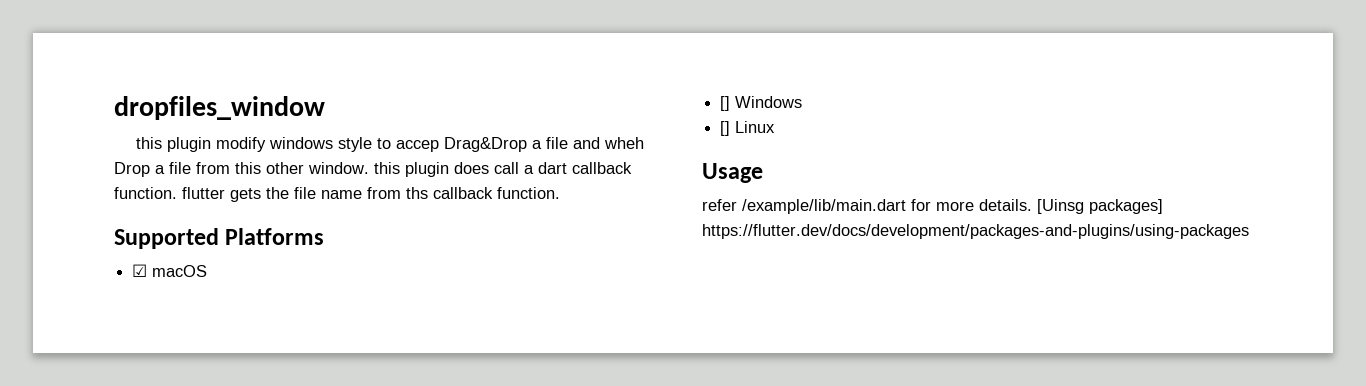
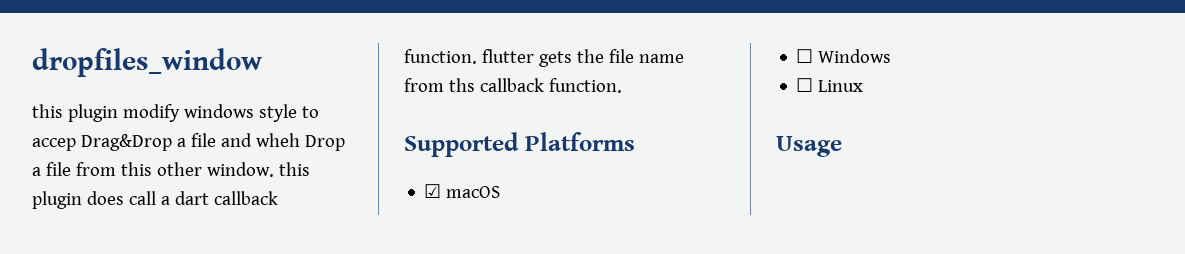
[720,96,731,111] [] -> [796,49,814,63] ☐
[720,121,731,136] [] -> [796,78,814,92] ☐
[702,199,1163,214] [702,224,1249,239] // refer /example/lib/main.dart for more details. [Uinsg packages] https://flutter.dev/docs/development/packages-and-plugins/using-packages -> (842, 146) none

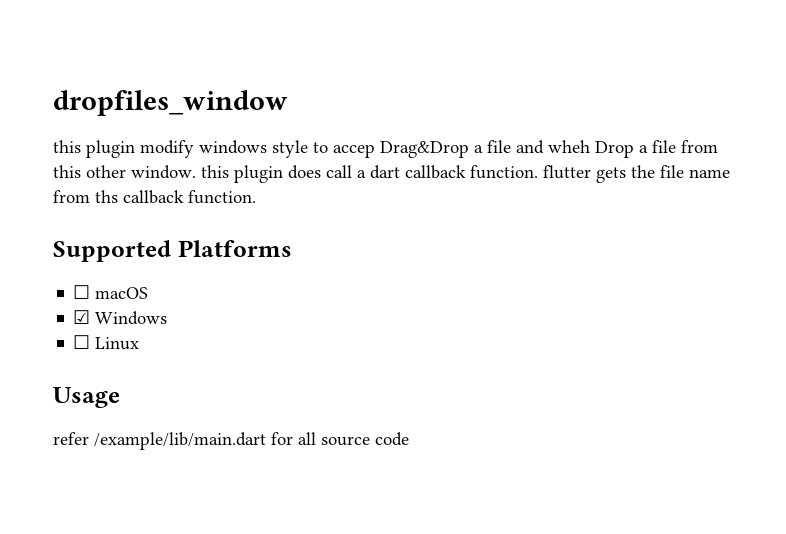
[424,184,442,198] ☑ -> [73,285,91,299] ☐
[796,49,814,63] ☐ -> [73,310,91,324] ☑
(842, 146) none -> [53,432,409,450] // refer /example/lib/main.dart for all source code

